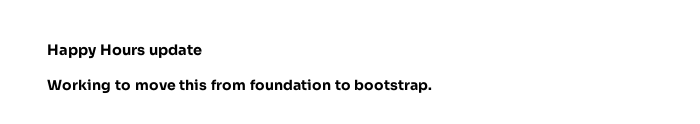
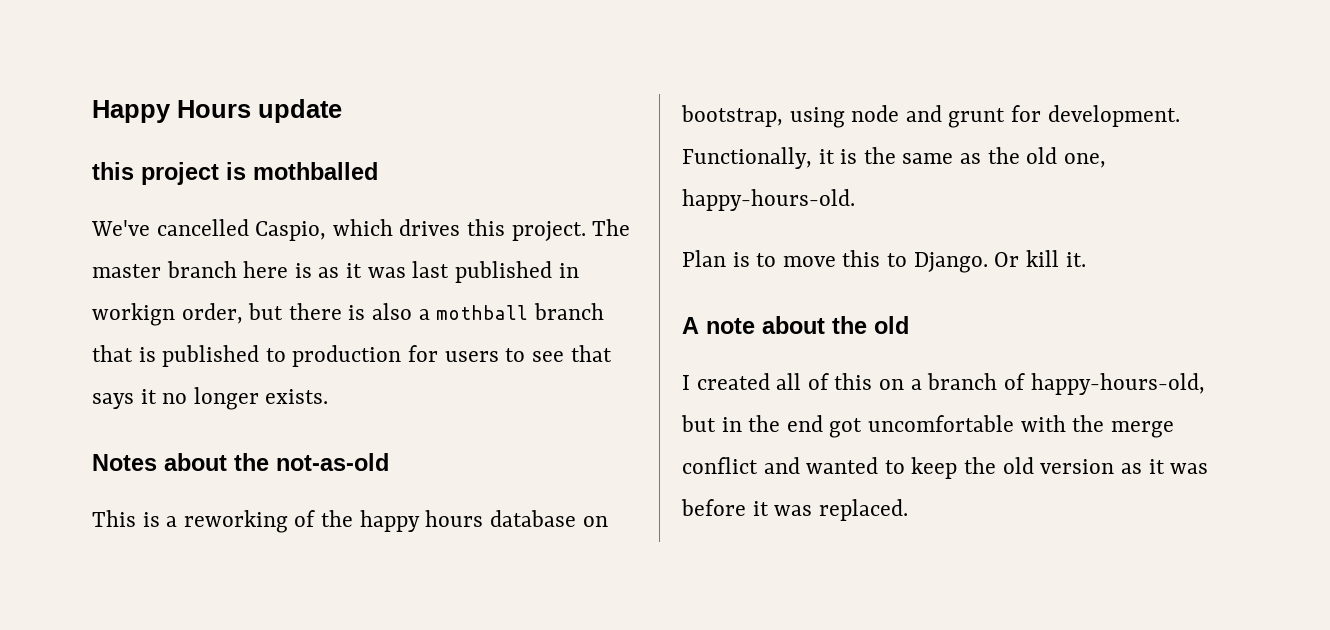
[47,79,433,94] Working to move this from foundation to bootstrap. -> [92,162,378,185] [91,219,631,241] [92,261,579,283] [92,303,604,326] [92,345,612,367] [92,387,329,410] [92,453,389,471] [92,510,608,533] [681,105,1180,128] [682,147,1106,169] [682,189,855,211] [682,250,1086,273] [682,316,909,334] [682,373,1205,395] [681,415,1174,438] [682,457,1209,479] [681,499,908,521] this project is mothballed // We've cancelled Caspio, which drives this project. The master branch here is as it was last published in workign order, but there is also a mothball branch that is published to production for users to see that says it no longer exists. // Notes about the not-as-old // This is a reworking of the happy hours database on bootstrap, using node and grunt for development. Functionally, it is the same as the old one, happy-hours-old. // Plan is to move this to Django. Or kill it. // A note about the old // I created all of this on a branch of happy-hours-old, but in the end got uncomfortable with the merge conflict and wanted to keep the old version as it was before it was replaced.

